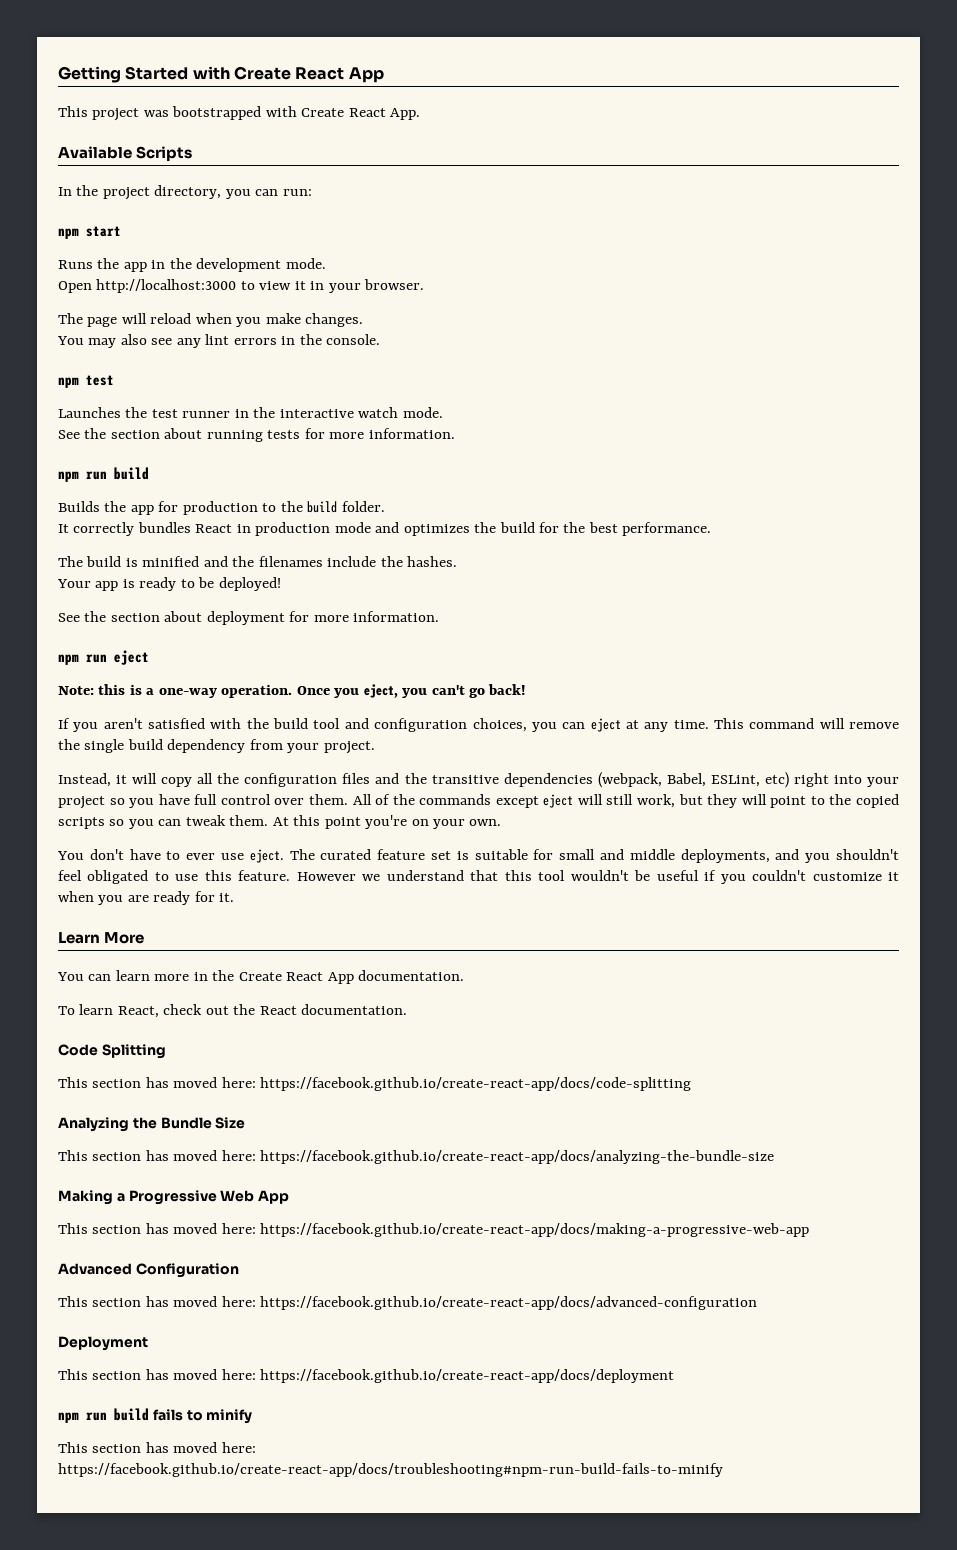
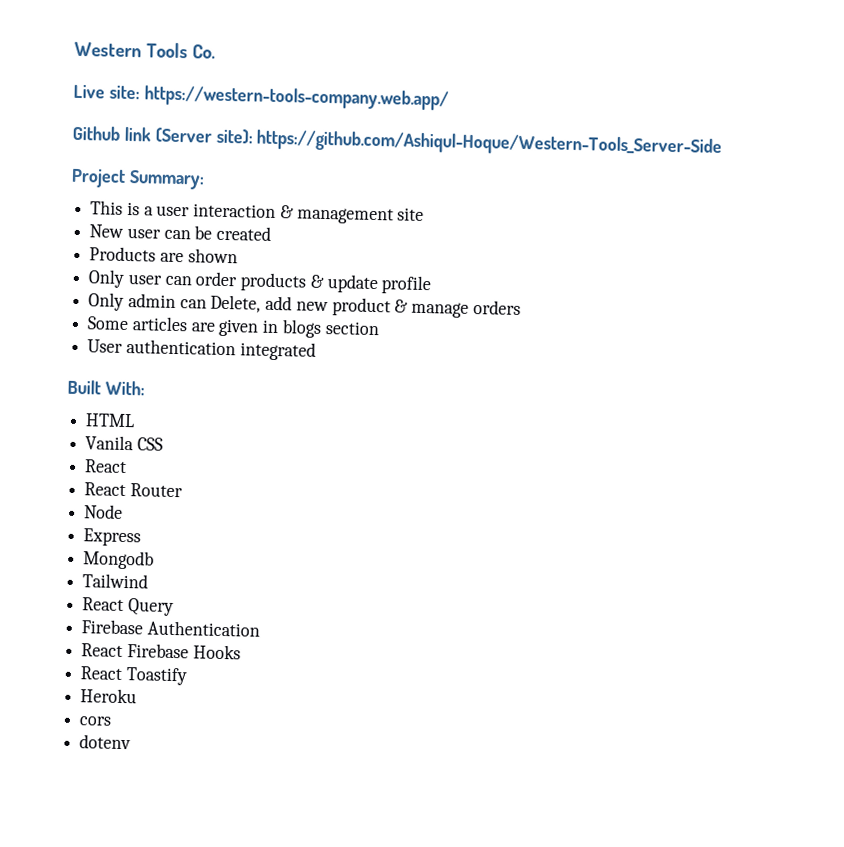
[58,66,384,83] [58,106,421,121] [58,146,193,161] [58,185,312,200] [58,226,121,239] [58,258,326,272] [58,279,425,293] [58,313,364,327] [57,334,381,348] [58,375,114,388] [58,407,443,418] [58,428,455,442] [58,467,149,482] [58,501,385,515] [58,522,712,536] [58,556,458,567] [57,577,281,591] [58,611,440,625] [58,650,149,665] [58,684,527,698] [58,718,900,732] [58,739,375,754] [58,772,899,788] [58,794,900,809] [58,815,502,829] [57,849,899,863] [58,870,900,884] [58,891,235,905] [58,932,145,944] [57,970,465,984] [58,1004,408,1018] [58,1044,166,1059] [58,1077,692,1091] [58,1117,246,1132] [58,1150,775,1164] [58,1190,290,1205] [58,1223,810,1237] [58,1263,239,1278] [58,1296,758,1310] [58,1336,148,1351] [58,1369,675,1383] [58,1408,253,1424] [58,1442,256,1453] [58,1463,723,1477] Getting Started with Create React App // This project was bootstrapped with Create React App. // Available Scripts // In the project directory, you can run: // npm start // Runs the app in the development mode. // Open http://localhost:3000 to view it in your browser. // The page will reload when you make changes. // You may also see any lint errors in the console. // npm test // Launches the test runner in the interactive watch mode. // See the section about running tests for more information. // npm run build // Builds the app for production to the build folder. // It correctly bundles React in production mode and optimizes the build for the best performance. // The build is minified and the filenames include the hashes. // Your app is ready to be deployed! // See the section about deployment for more information. // npm run eject // Note: this is a one-way operation. Once you eject, you can't go back! // If you aren't satisfied with the build tool and configuration choices, you can eject at any time. This command will remove the single build dependency from your project. // Instead, it will copy all the configuration files and the transitive dependencies (webpack, Babel, ESLint, etc) right into your project so you have full control over them. All of the commands except eject will still work, but they will point to the copied scripts so you can tweak them. At this point you're on your own. // You don't have to ever use eject. The curated feature set is suitable for small and middle deployments, and you shouldn't feel obligated to use this feature. However we understand that this tool wouldn't be useful if you couldn't customize it when you are ready for it. // Learn More // You can learn more in the Create React App documentation. // To learn React, check out the React documentation. // Code Splitting // This section has moved here: https://facebook.github.io/create-react-app/docs/code-splitting // Analyzing the Bundle Size // This section has moved here: https://facebook.github.io/create-react-app/docs/analyzing-the-bundle-size // Making a Progressive Web App // This section has moved here: https://facebook.github.io/create-react-app/docs/making-a-progressive-web-app // Advanced Configuration // This section has moved here: https://facebook.github.io/create-react-app/docs/advanced-configuration // Deployment // This section has moved here: https://facebook.github.io/create-react-app/docs/deployment // npm run build fails to minify // This section has moved here: https://facebook.github.io/create-react-app/docs/troubleshooting#npm-run-build-fails-to-minify -> [74,41,217,59] [73,83,449,111] [72,125,723,159] [71,167,205,190] [90,200,425,225] [89,224,272,241] [89,246,238,264] [88,269,432,295] [88,292,521,318] [87,316,380,338] [87,338,316,361] [67,379,145,396] [85,413,136,428] [85,435,163,451] [84,459,128,474] [84,482,183,498] [84,504,124,519] [83,528,142,547] [83,550,155,570] [82,573,149,589] [82,597,174,616] [81,619,260,637] [81,643,241,660] [80,666,187,686] [80,688,138,704] [79,716,112,726] [79,734,132,750] Western Tools Co. // Live site: https://western-tools-company.web.app/ // Github link (Server site): https://github.com/Ashiqul-Hoque/Western-Tools_Server-Side // Project Summary: // This is a user interaction & management site // New user can be created // Products are shown // Only user can order products & update profile // Only admin can Delete, add new product & manage orders // Some articles are given in blogs section // User authentication integrated // Built With: // HTML // Vanila CSS // React // React Router // Node // Express // Mongodb // Tailwind // React Query // Firebase Authentication // React Firebase Hooks // React Toastify // Heroku // cors // dotenv

